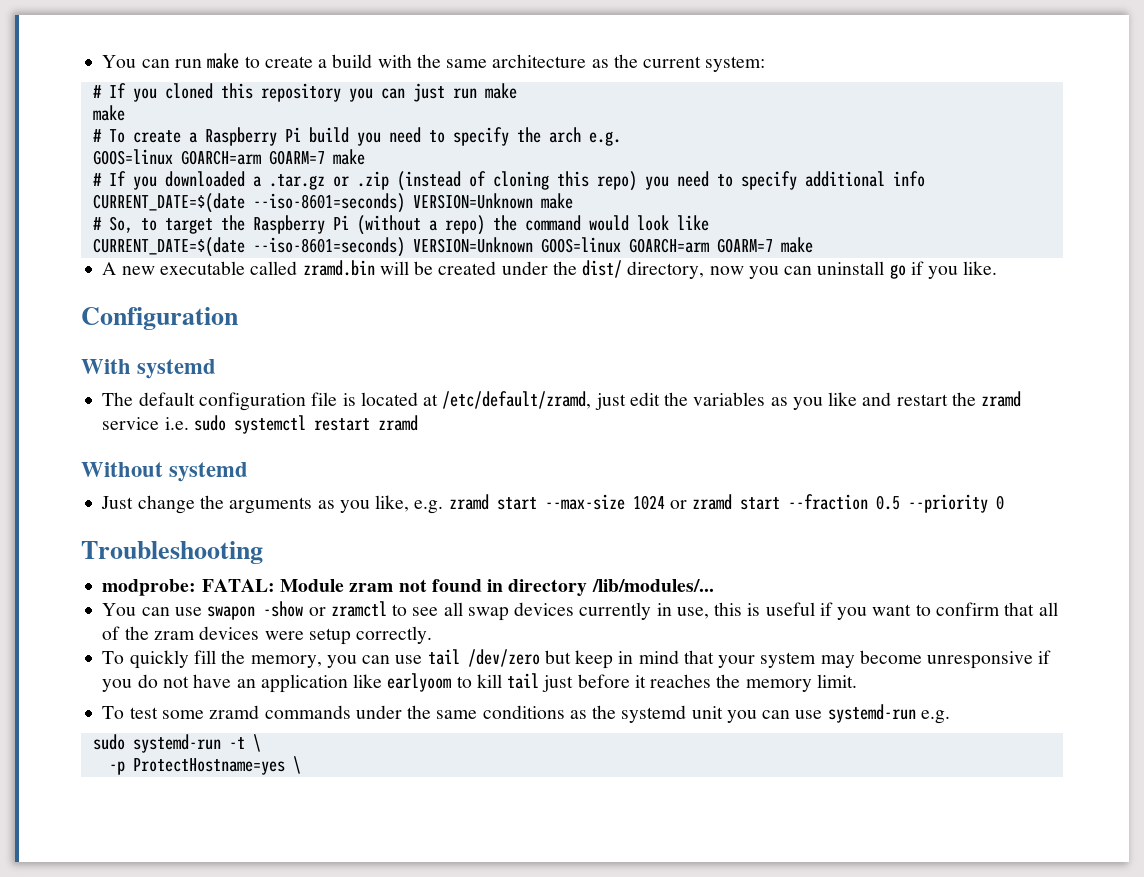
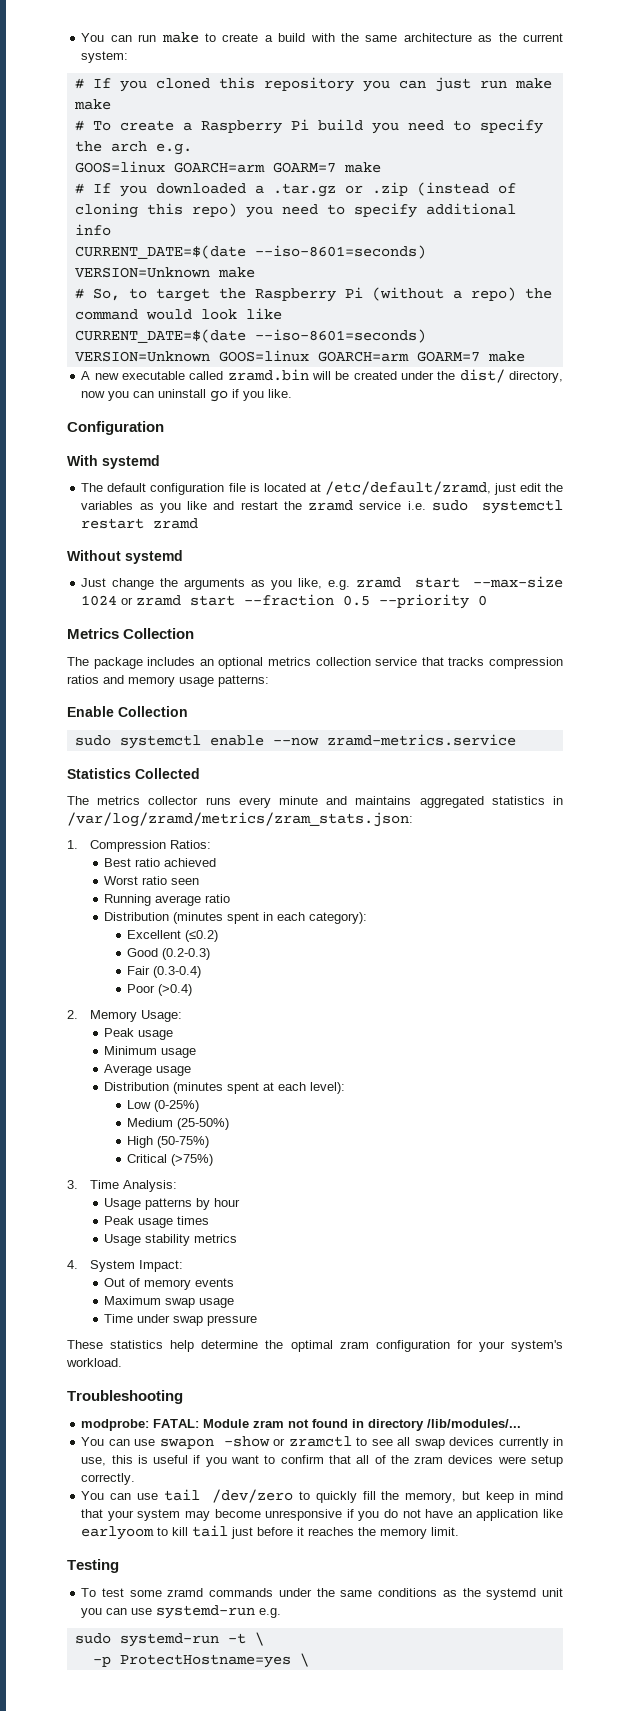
(1005, 502) none -> [67,628,195,639] [67,657,563,669] [67,675,269,687] [67,706,188,717] [74,734,516,749] [67,768,200,779] [67,796,563,808] [67,812,413,827] [67,840,212,852] [104,858,217,867] [104,876,200,885] [104,894,231,906] [104,912,368,924] [127,930,219,942] [127,948,211,960] [127,966,202,978] [127,984,193,996] [67,1010,183,1022] [104,1028,174,1040] [104,1046,197,1058] [104,1064,192,1076] [104,1082,346,1094] [127,1100,200,1112] [127,1118,230,1130] [127,1136,210,1148] [127,1154,214,1166] [67,1180,178,1192] [104,1198,241,1210] [104,1216,210,1228] [104,1234,238,1246] [67,1260,184,1272] [104,1278,235,1290] [104,1296,235,1308] [104,1314,258,1326] [67,1340,564,1352] [66,1358,122,1367] // Metrics Collection // The package includes an optional metrics collection service that tracks compression ratios and memory usage patterns: // Enable Collection // sudo systemctl enable --now zramd-metrics.service // Statistics Collected // The metrics collector runs every minute and maintains aggregated statistics in /var/log/zramd/metrics/zram_stats.json: // 1. Compression Ratios: // Best ratio achieved // Worst ratio seen // Running average ratio // Distribution (minutes spent in each category): // Excellent (≤0.2) // Good (0.2-0.3) // Fair (0.3-0.4) // Poor (>0.4) // 2. Memory Usage: // Peak usage // Minimum usage // Average usage // Distribution (minutes spent at each level): // Low (0-25%) // Medium (25-50%) // High (50-75%) // Critical (>75%) // 3. Time Analysis: // Usage patterns by hour // Peak usage times // Usage stability metrics // 4. System Impact: // Out of memory events // Maximum swap usage // Time under swap pressure // These statistics help determine the optimal zram configuration for your system's workload.
[102,649,540,669] To quickly fill the memory, you can use tail /dev/zero -> [81,1489,457,1503] You can use tail /dev/zero to quickly fill the memory,
(857, 681) none -> [67,1559,119,1573] // Testing

